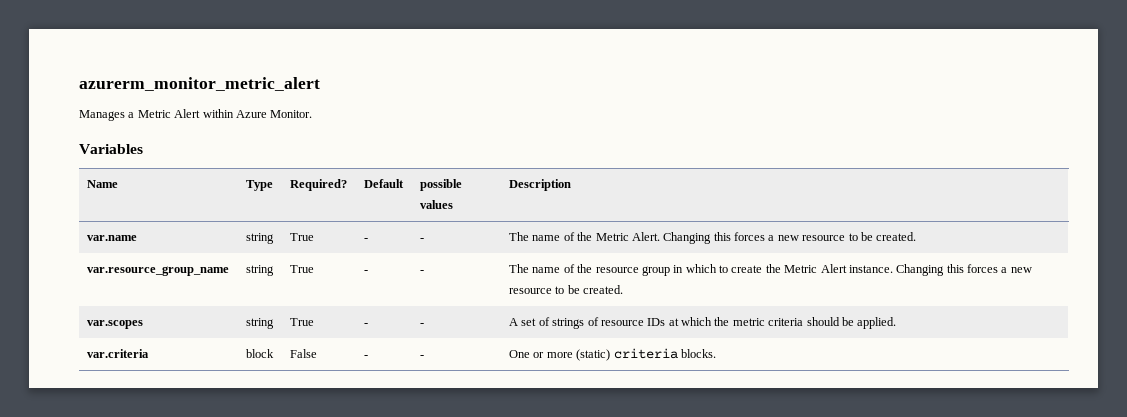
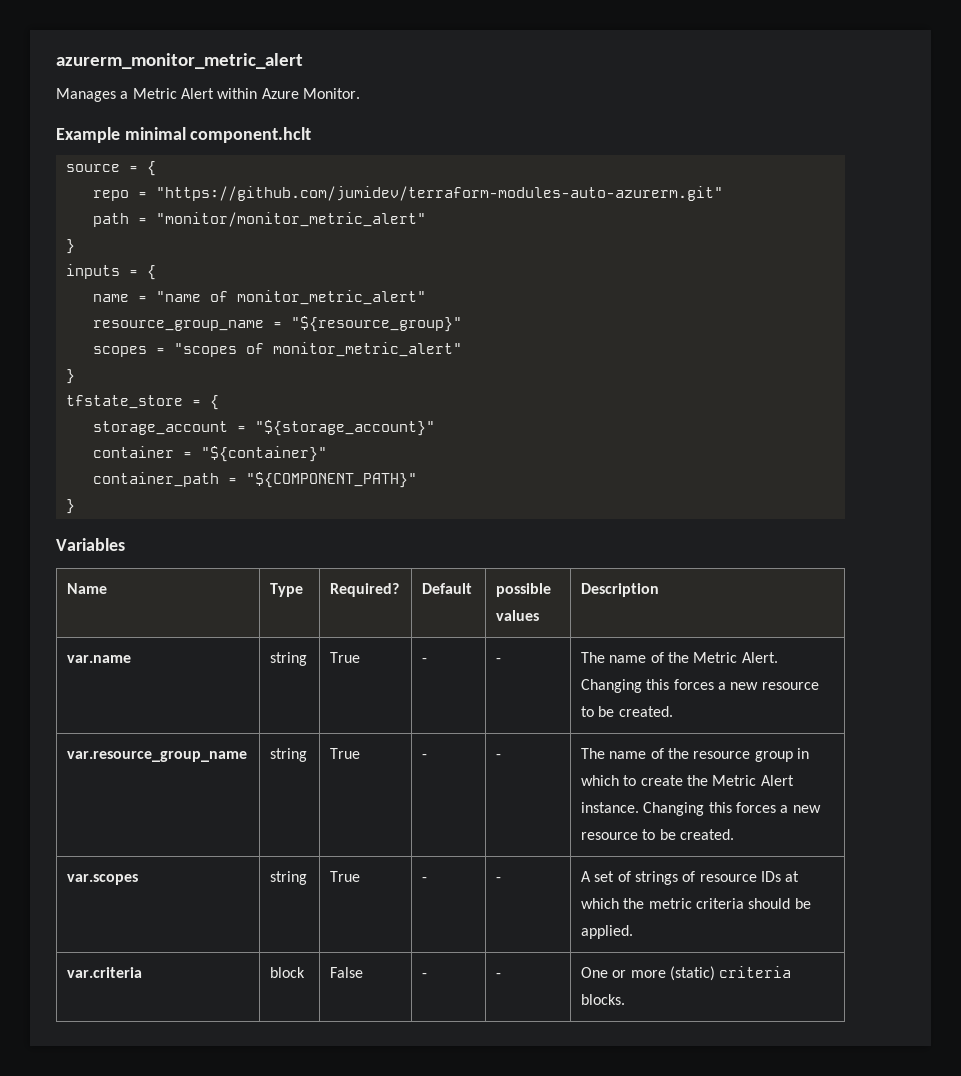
(313, 114) none -> [56,127,312,143] [65,161,156,176] [92,186,723,201] [92,212,426,227] [65,239,75,254] [65,264,156,280] [92,290,426,305] [92,316,462,332] [92,342,462,357] [65,369,75,384] [65,395,219,410] [92,420,435,436] [92,446,327,462] [92,472,417,488] [65,499,75,514] // Example minimal component.hclt // source = { // repo = "https://github.com/jumidev/terraform-modules-auto-azurerm.git" // path = "monitor/monitor_metric_alert" // } // inputs = { // name = "name of monitor_metric_alert" // resource_group_name = "${resource_group}" // scopes = "scopes of monitor_metric_alert" // } // tfstate_store = { // storage_account = "${storage_account}" // container = "${container}" // container_path = "${COMPONENT_PATH}" // }

